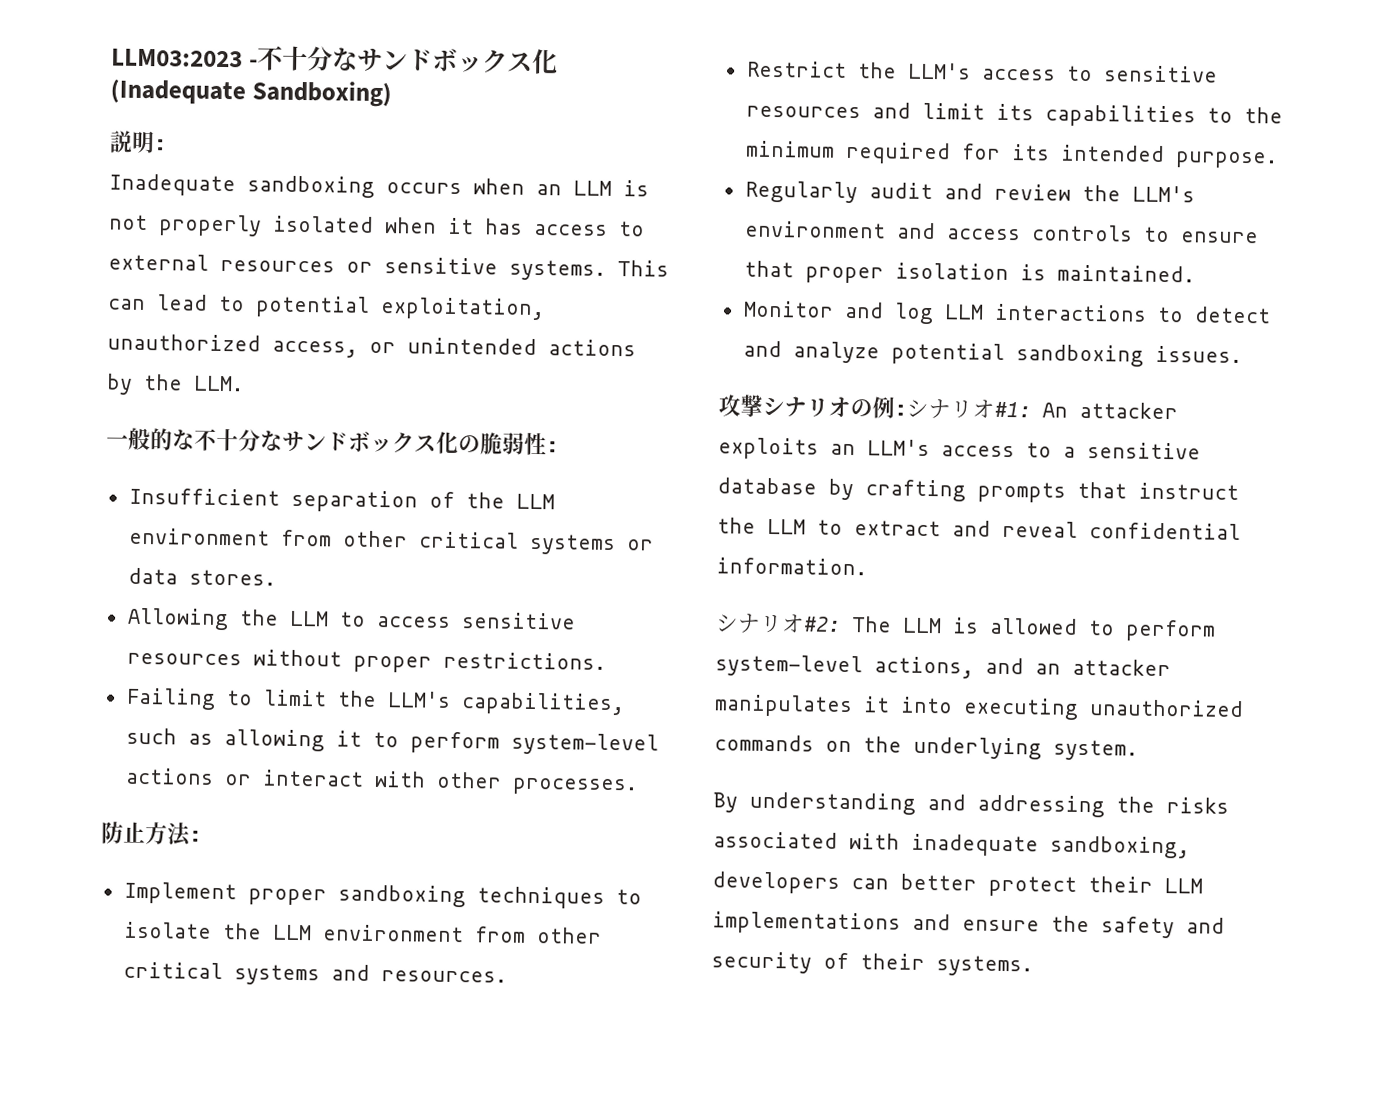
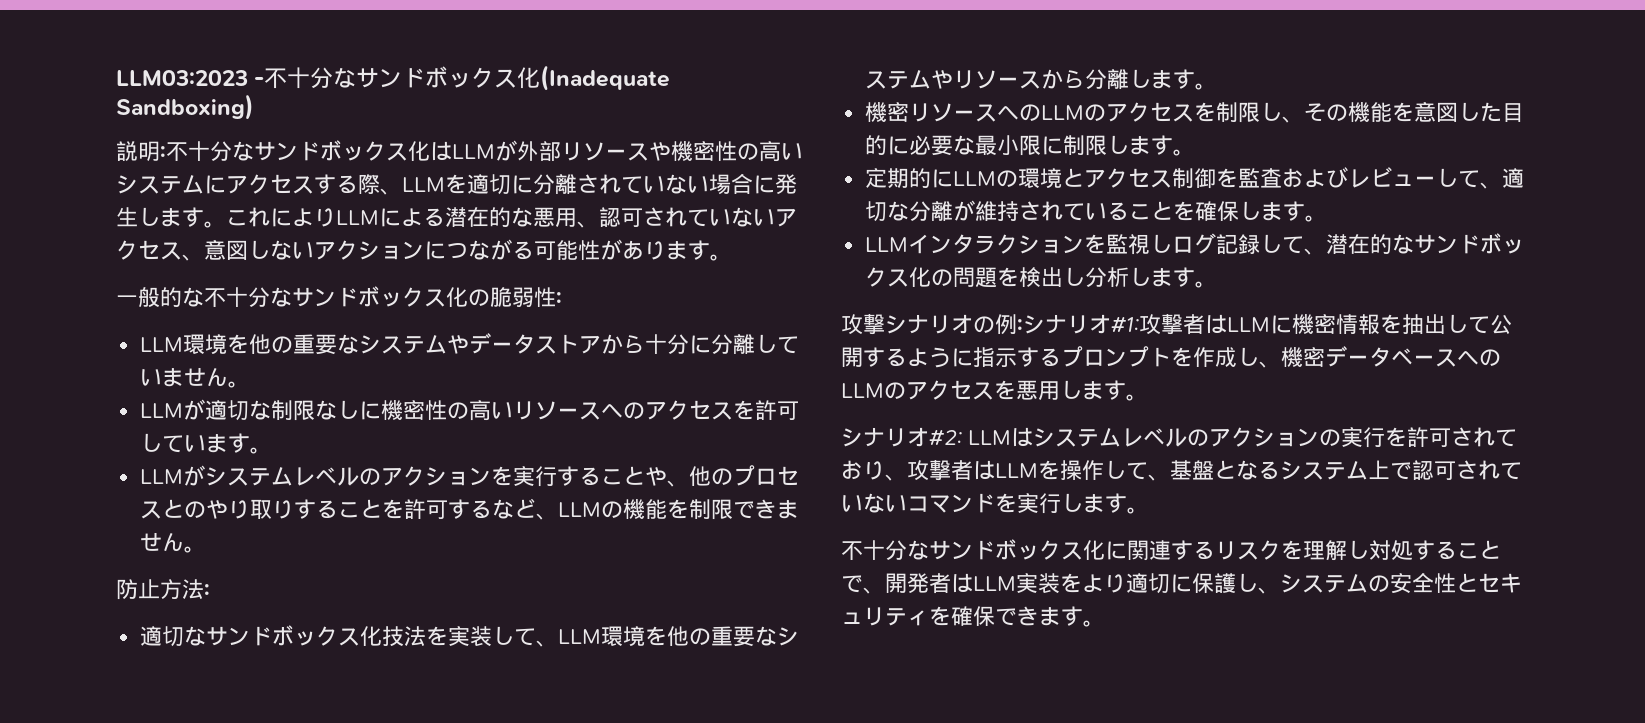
[109,173,649,198] [109,214,645,237] [108,253,669,281] [108,294,545,321] [107,333,636,358] [106,373,244,395] // Inadequate sandboxing occurs when an LLM is not properly isolated when it has access to external resources or sensitive systems. This can lead to potential exploitation, unauthorized access, or unintended actions by the LLM. -> [166,140,803,162] [116,173,797,195] [116,207,797,228] [116,239,732,261] 不十分なサンドボックス化はLLMが外部リソースや機密性の高いシステムにアクセスする際、LLMを適切に分離されていない場合に発生します。これによりLLMによる潜在的な悪用、認可されていないアクセス、意図しないアクションにつながる可能性があります。
[128,487,555,513] [128,527,654,556] [127,567,276,586] [126,607,576,631] [126,649,606,673] [125,687,625,716] [125,727,659,756] [124,767,638,796] [101,821,202,847] [123,881,642,909] [123,921,602,944] [122,961,507,986] [746,60,1218,83] [745,102,1283,128] [745,140,1278,169] [744,180,1195,204] [743,220,1259,244] [743,260,1195,284] [742,300,1271,325] [742,340,1242,367] Insufficient separation of the LLM environment from other critical systems or data stores. // Allowing the LLM to access sensitive resources without proper restrictions. // Failing to limit the LLM's capabilities, such as allowing it to perform system-level actions or interact with other processes. // 防止方法: // Implement proper sandboxing techniques to isolate the LLM environment from other critical systems and resources. // Restrict the LLM's access to sensitive resources and limit its capabilities to the minimum required for its intended purpose. // Regularly audit and review the LLM's environment and access controls to ensure that proper isolation is maintained. // Monitor and log LLM interactions to detect and analyze potential sandboxing issues. -> [140,333,800,355] [140,367,251,388] [140,399,800,421] [140,433,273,454] [140,465,800,487] [140,498,800,520] [140,532,207,553] [116,579,210,600] [140,625,800,647] [865,69,1218,90] [865,101,1525,123] [865,135,1196,156] [865,167,1525,189] [865,200,1328,222] [865,233,1525,255] [865,267,1218,288] LLM環境を他の重要なシステムやデータストアから十分に分離していません。 // LLMが適切な制限なしに機密性の高いリソースへのアクセスを許可しています。 // LLMがシステムレベルのアクションを実行することや、他のプロセスとのやり取りすることを許可するなど、LLMの機能を制限できません。 // 防止方法: // 適切なサンドボックス化技法を実装して、LLM環境を他の重要なシステムやリソースから分離します。 // 機密リソースへのLLMのアクセスを制限し、その機能を意図した目的に必要な最小限に制限します。 // 定期的にLLMの環境とアクセス制御を監査およびレビューして、適切な分離が維持されていることを確保します。 // LLMインタラクションを監視しログ記録して、潜在的なサンドボックス化の問題を検出し分析します。
[1042,401,1178,420] [718,437,1201,460] [717,477,1239,503] [717,517,1241,540] [716,557,867,576] [715,613,1216,642] [715,654,1171,679] [714,694,1244,720] [714,734,1138,761] [713,791,1229,818] [713,831,1190,859] [712,871,1203,897] [712,911,1225,939] [711,951,1033,977] An attacker exploits an LLM's access to a sensitive database by crafting prompts that instruct the LLM to extract and reveal confidential information. // シナリオ#2: The LLM is allowed to perform system-level actions, and an attacker manipulates it into executing unauthorized commands on the underlying system. // By understanding and addressing the risks associated with inadequate sandboxing, developers can better protect their LLM implementations and ensure the safety and security of their systems. -> [1139,314,1512,335] [841,346,1501,368] [841,380,1148,401] [841,427,1517,448] [841,460,1522,481] [841,493,1149,514] [841,539,1501,561] [841,572,1522,594] [841,606,1105,627] 攻撃者はLLMに機密情報を抽出して公開するように指示するプロンプトを作成し、機密データベースへのLLMのアクセスを悪用します。 // シナリオ#2: LLMはシステムレベルのアクションの実行を許可されており、攻撃者はLLMを操作して、基盤となるシステム上で認可されていないコマンドを実行します。 // 不十分なサンドボックス化に関連するリスクを理解し対処することで、開発者はLLM実装をより適切に保護し、システムの安全性とセキュリティを確保できます。

